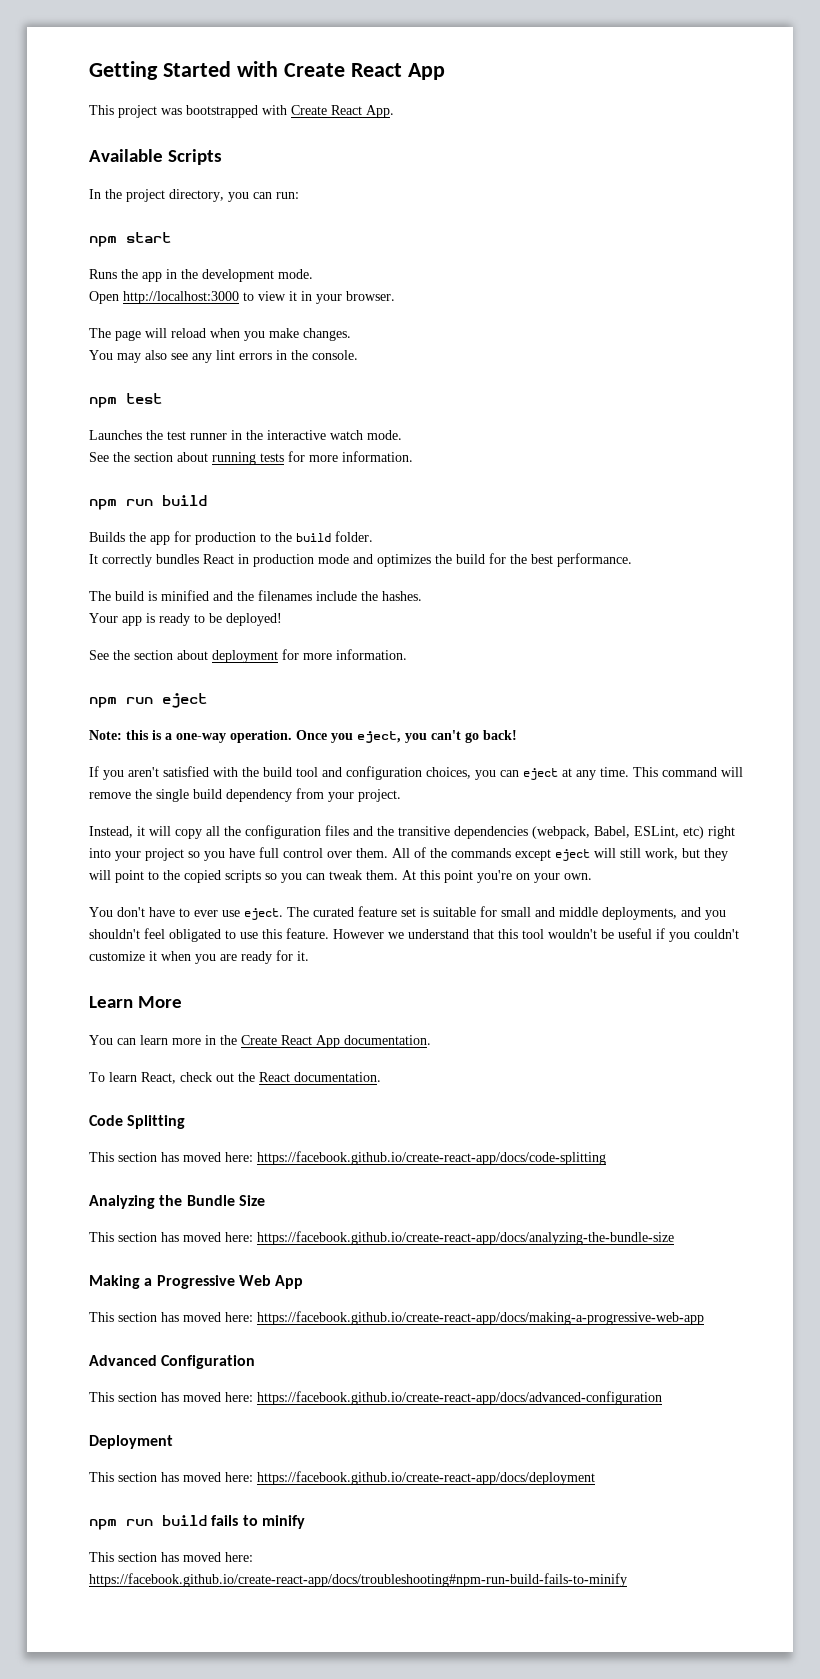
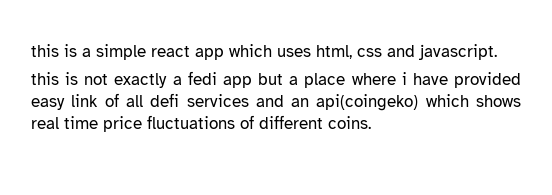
[89,61,445,80] [89,105,394,118] [89,149,223,165] [89,189,299,202] [89,232,171,247] [89,269,313,282] [89,291,395,304] [89,328,351,341] [89,350,358,363] [89,393,162,408] [89,430,402,440] [89,451,413,465] [89,495,207,510] [89,531,373,545] [89,553,632,567] [89,590,422,601] [89,613,282,626] [89,649,407,663] [89,693,207,708] [89,730,517,743] [89,766,743,780] [89,788,401,802] [89,825,735,839] [89,847,728,861] [89,870,592,883] [89,906,726,920] [89,928,739,942] [89,950,309,964] [89,996,183,1008] [89,1035,431,1048] [89,1072,381,1084] [89,1115,186,1129] [89,1151,606,1165] [89,1195,265,1209] [89,1231,674,1245] [89,1275,304,1289] [89,1311,704,1325] [89,1355,256,1369] [89,1391,662,1405] [89,1435,173,1449] [89,1471,595,1485] [89,1515,305,1530] [89,1552,253,1562] [89,1573,627,1587] Getting Started with Create React App // This project was bootstrapped with Create React App. // Available Scripts // In the project directory, you can run: // npm start // Runs the app in the development mode. // Open http://localhost:3000 to view it in your browser. // The page will reload when you make changes. // You may also see any lint errors in the console. // npm test // Launches the test runner in the interactive watch mode. // See the section about running tests for more information. // npm run build // Builds the app for production to the build folder. // It correctly bundles React in production mode and optimizes the build for the best performance. // The build is minified and the filenames include the hashes. // Your app is ready to be deployed! // See the section about deployment for more information. // npm run eject // Note: this is a one-way operation. Once you eject, you can't go back! // If you aren't satisfied with the build tool and configuration choices, you can eject at any time. This command will remove the single build dependency from your project. // Instead, it will copy all the configuration files and the transitive dependencies (webpack, Babel, ESLint, etc) right into your project so you have full control over them. All of the commands except eject will still work, but they will point to the copied scripts so you can tweak them. At this point you're on your own. // You don't have to ever use eject. The curated feature set is suitable for small and middle deployments, and you shouldn't feel obligated to use this feature. However we understand that this tool wouldn't be useful if you couldn't customize it when you are ready for it. // Learn More // You can learn more in the Create React App documentation. // To learn React, check out the React documentation. // Code Splitting // This section has moved here: https://facebook.github.io/create-react-app/docs/code-splitting // Analyzing the Bundle Size // This section has moved here: https://facebook.github.io/create-react-app/docs/analyzing-the-bundle-size // Making a Progressive Web App // This section has moved here: https://facebook.github.io/create-react-app/docs/making-a-progressive-web-app // Advanced Configuration // This section has moved here: https://facebook.github.io/create-react-app/docs/advanced-configuration // Deployment // This section has moved here: https://facebook.github.io/create-react-app/docs/deployment // npm run build fails to minify // This section has moved here: https://facebook.github.io/create-react-app/docs/troubleshooting#npm-run-build-fails-to-minify -> [31,44,497,60] [31,71,521,88] [31,93,521,111] [31,115,371,132] this is a simple react app which uses html, css and javascript. // this is not exactly a fedi app but a place where i have provided easy link of all defi services and an api(coingeko) which shows real time price fluctuations of different coins.

